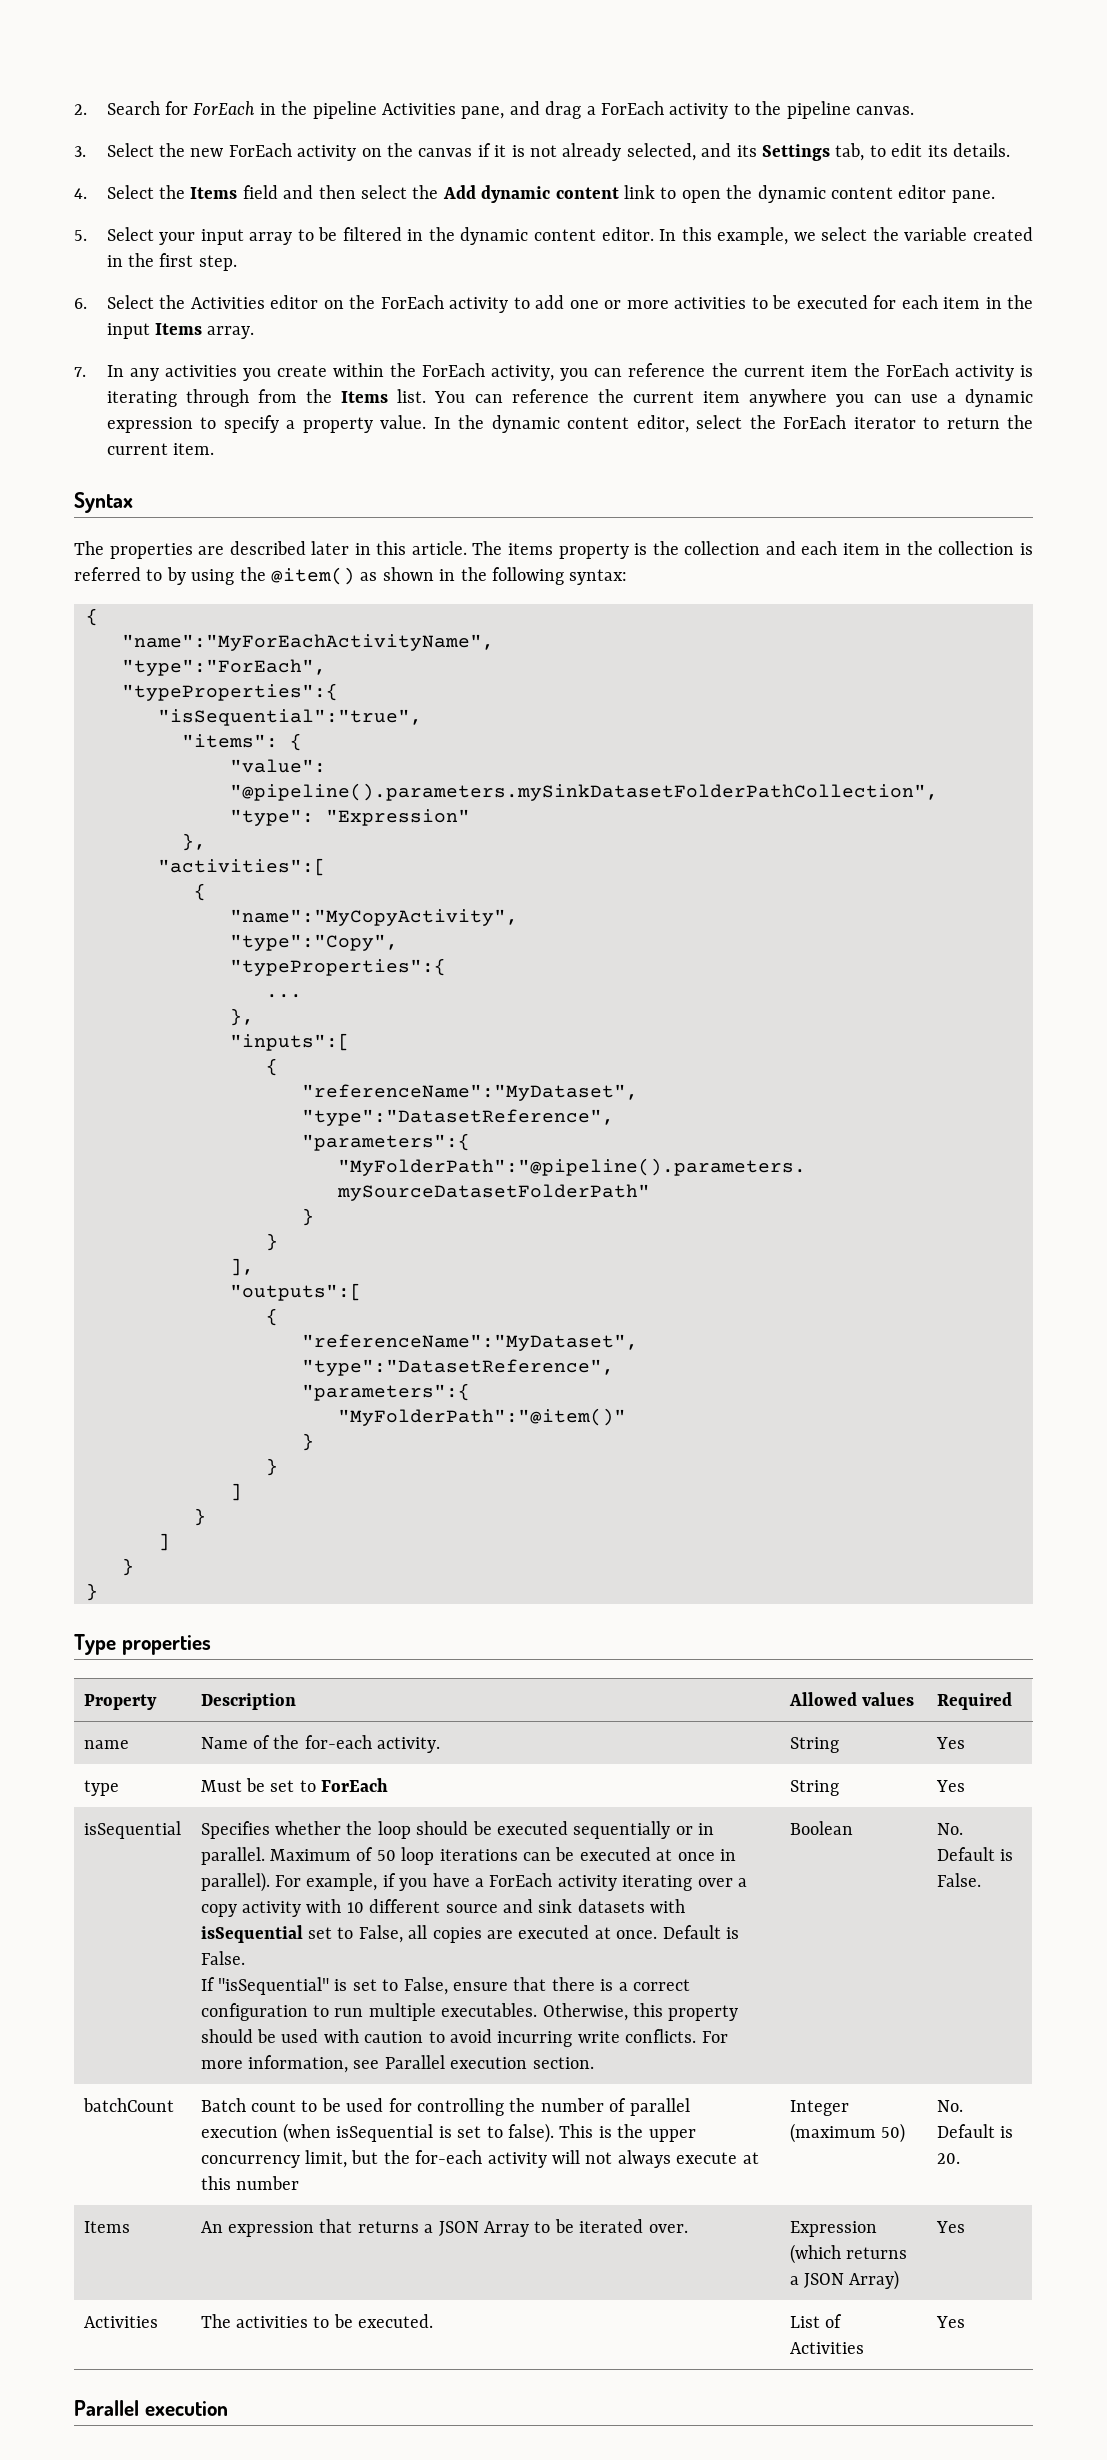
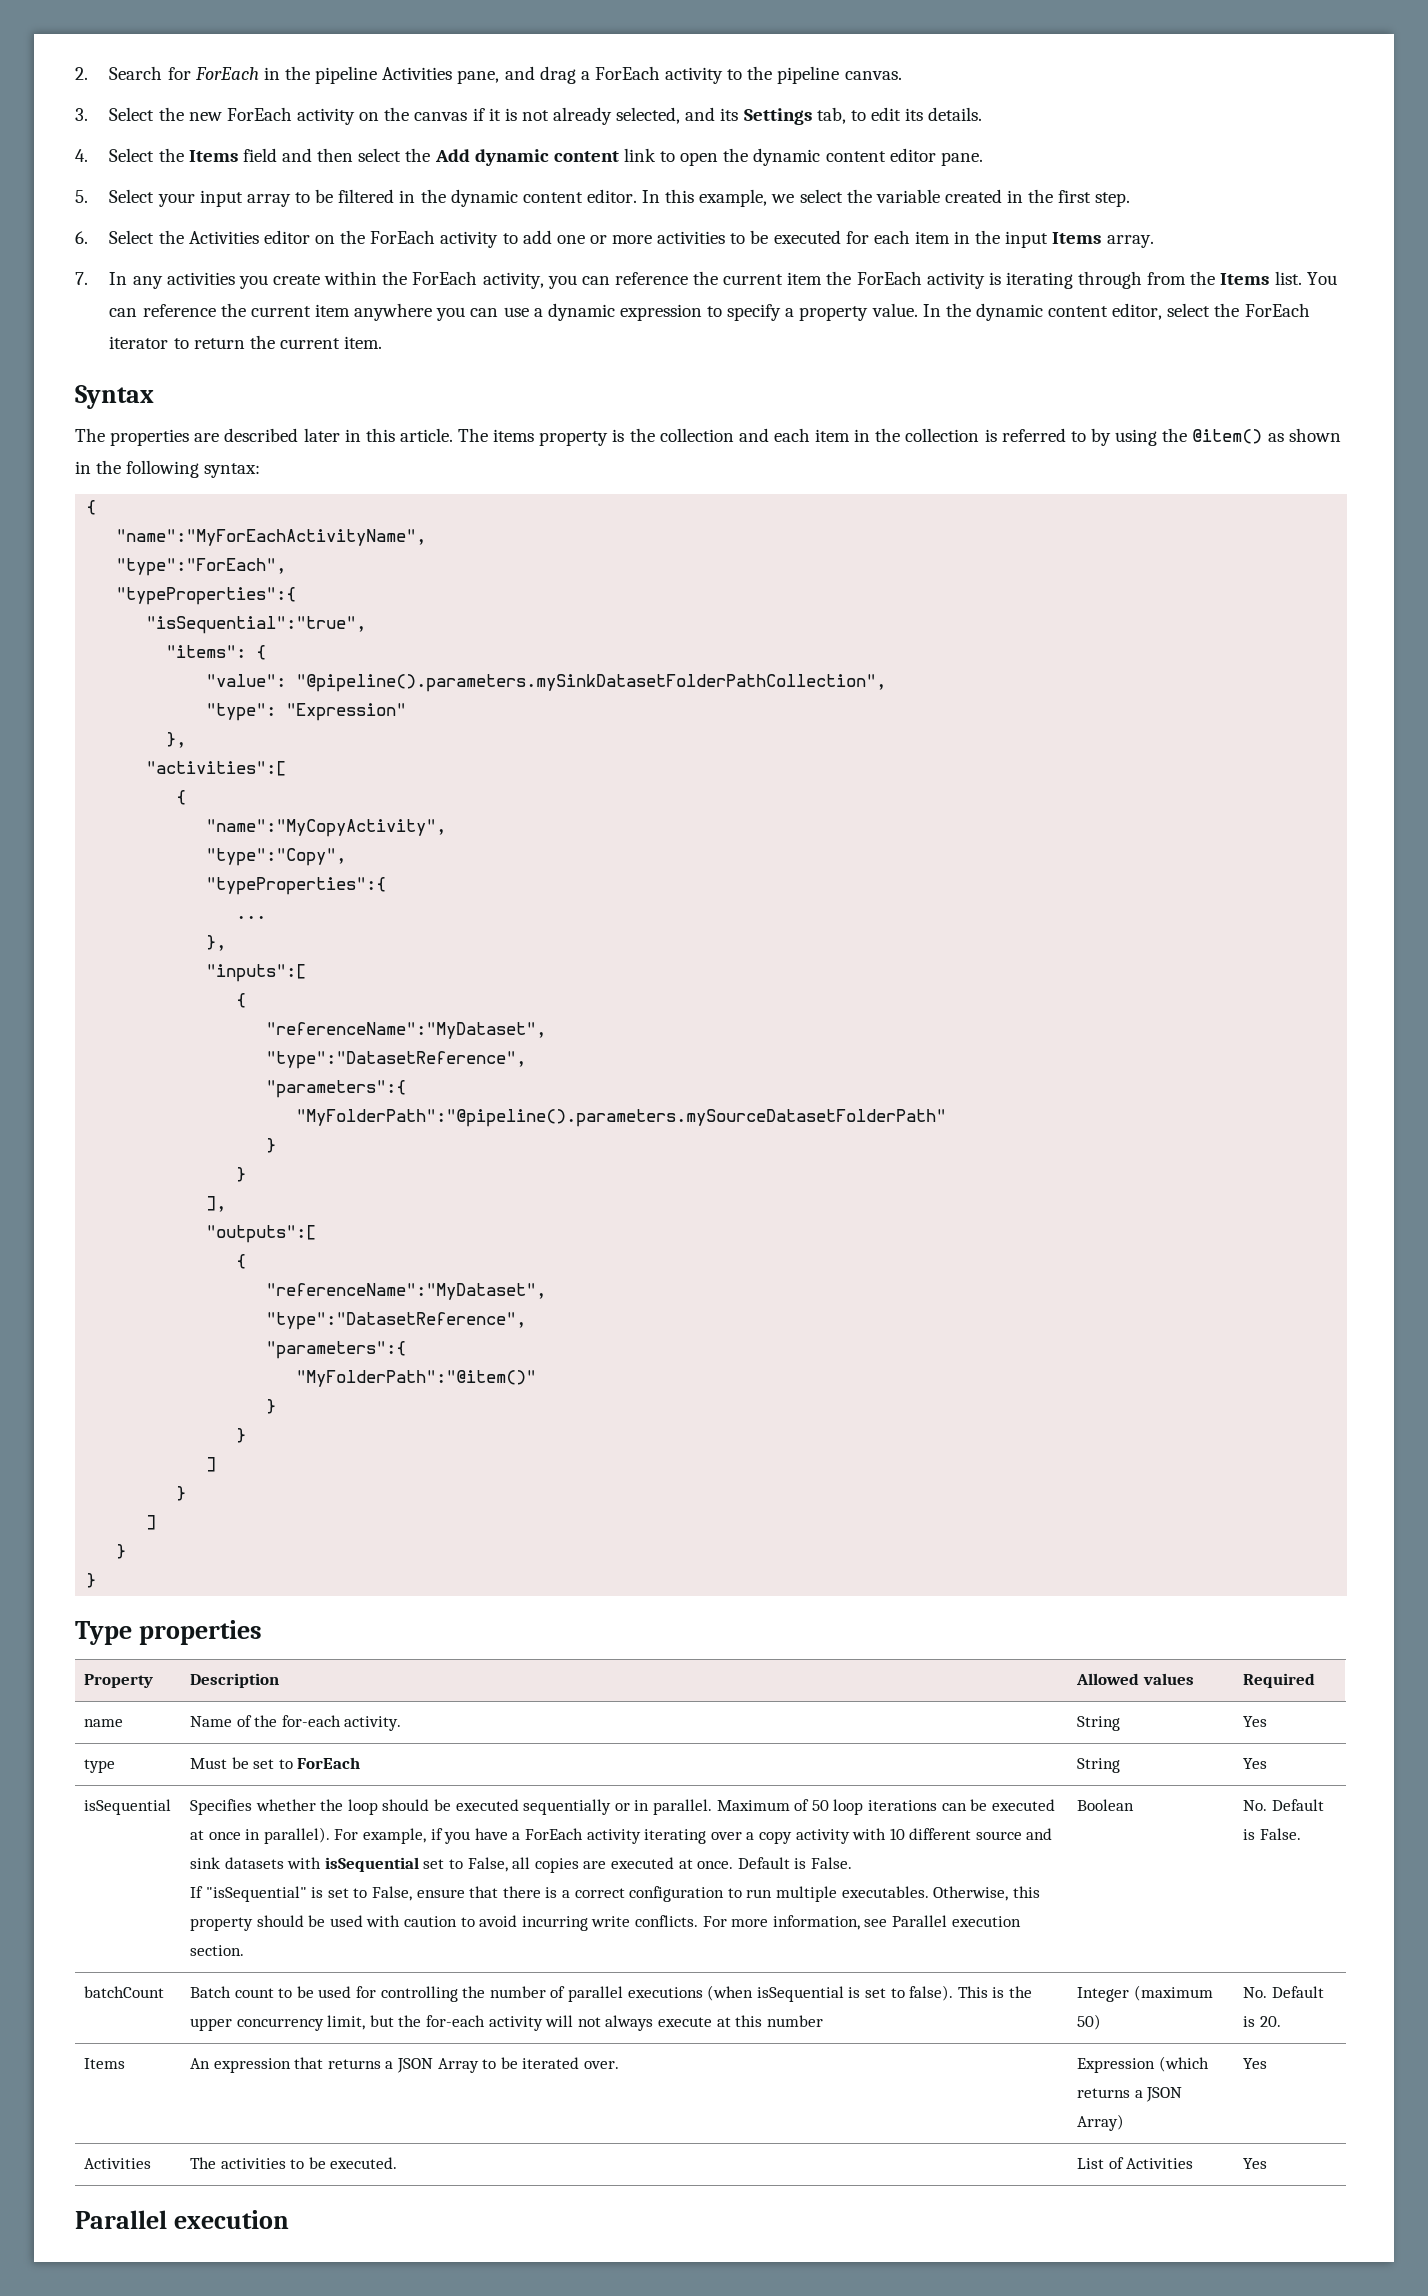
[200,2126,278,2138] execution -> [627,1987,703,1998] executions

